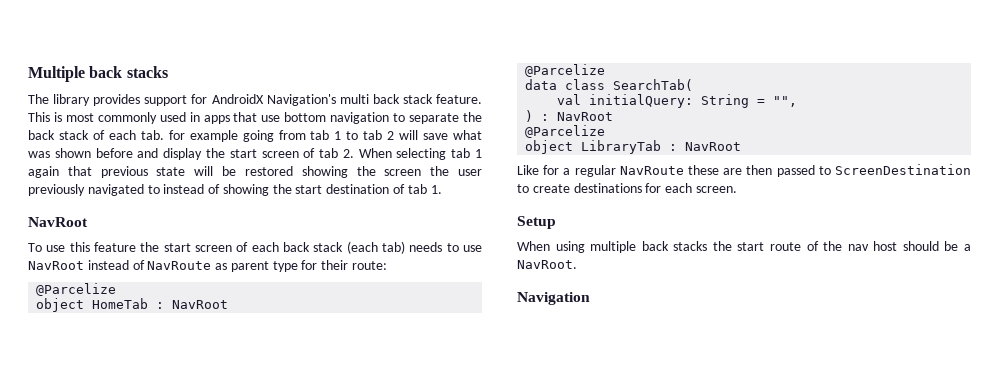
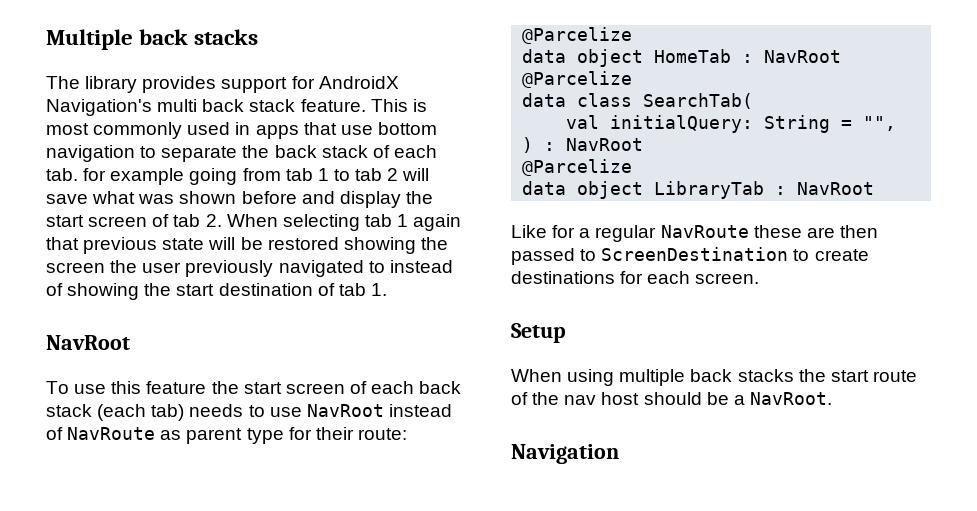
(117, 289) none -> [522,49,567,63] data
(606, 131) none -> [522,181,567,195] data

